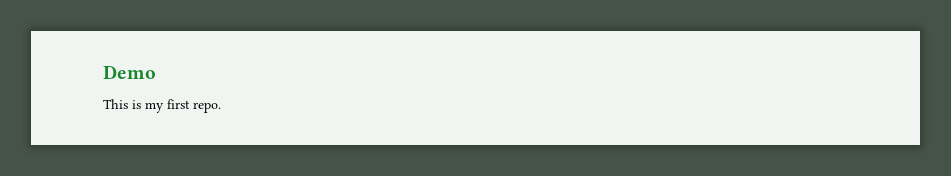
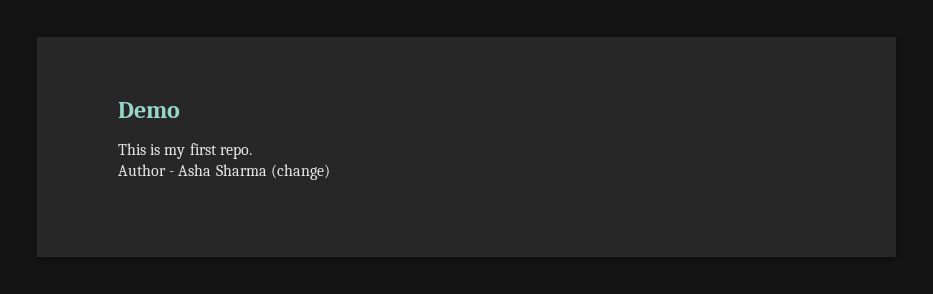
(221, 107) none -> [118,164,330,180] // Author - Asha Sharma (change)

